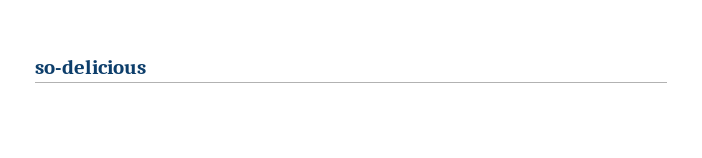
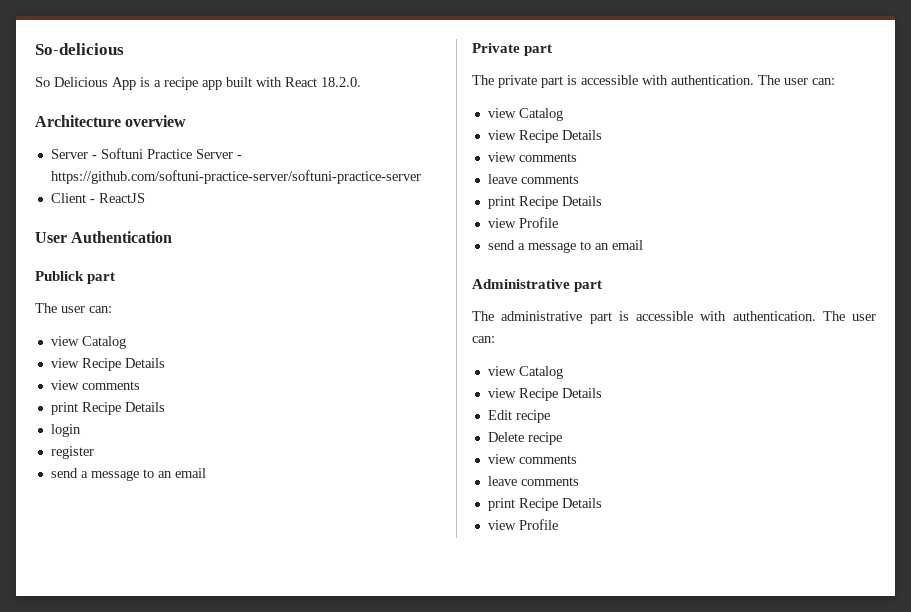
[35,59,146,74] so-delicious -> [35,43,124,55] [35,77,361,90] [35,115,187,127] [50,148,242,159] [50,170,421,184] [50,193,145,203] [35,231,173,243] [35,271,116,284] [35,303,112,313] [50,336,126,349] [50,358,165,371] [50,380,140,390] [50,402,165,415] [50,424,81,437] [50,446,94,459] [50,468,206,481] [472,43,553,56] [472,75,835,88] [487,108,563,121] [487,130,602,143] [487,152,577,162] [487,174,579,184] [487,196,602,209] [487,217,558,228] [487,240,643,253] [472,279,603,292] [472,311,876,324] [472,336,495,343] [487,366,563,379] [487,388,602,401] [487,410,550,423] [487,432,562,445] [487,454,577,464] [487,476,579,486] [487,498,602,511] [487,519,558,530] So-delicious // So Delicious App is a recipe app built with React 18.2.0. // Architecture overview // Server - Softuni Practice Server - https://github.com/softuni-practice-server/softuni-practice-server // Client - ReactJS // User Authentication // Publick part // The user can: // view Catalog // view Recipe Details // view comments // print Recipe Details // login // register // send a message to an email // Private part // The private part is accessible with authentication. The user can: // view Catalog // view Recipe Details // view comments // leave comments // print Recipe Details // view Profile // send a message to an email // Administrative part // The administrative part is accessible with authentication. The user can: // view Catalog // view Recipe Details // Edit recipe // Delete recipe // view comments // leave comments // print Recipe Details // view Profile

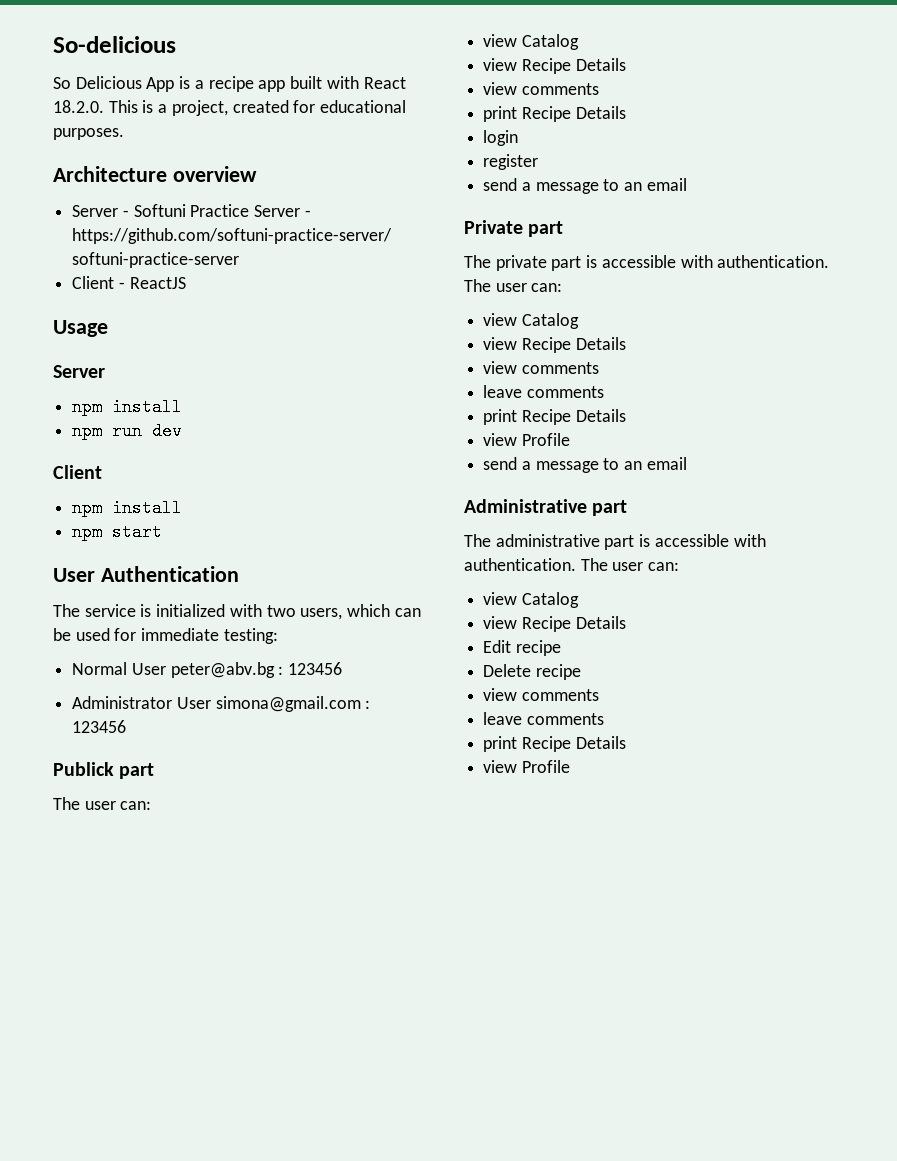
(361, 82) none -> [108,100,407,116] [53,128,124,140] This is a project, created for educational purposes.
[35,231,173,243] User Authentication -> [53,320,108,337] [53,365,105,378] [72,398,183,416] [72,422,183,440] [53,465,102,479] [72,499,183,517] [72,523,163,541] [53,566,239,582] [53,604,421,620] [53,628,278,644] [72,662,343,678] [72,696,371,712] [72,720,127,733] Usage // Server // npm install // npm run dev // Client // npm install // npm start // User Authentication // The service is initialized with two users, which can be used for immediate testing: // Normal User peter@abv.bg : 123456 // Administrator User simona@gmail.com : 123456

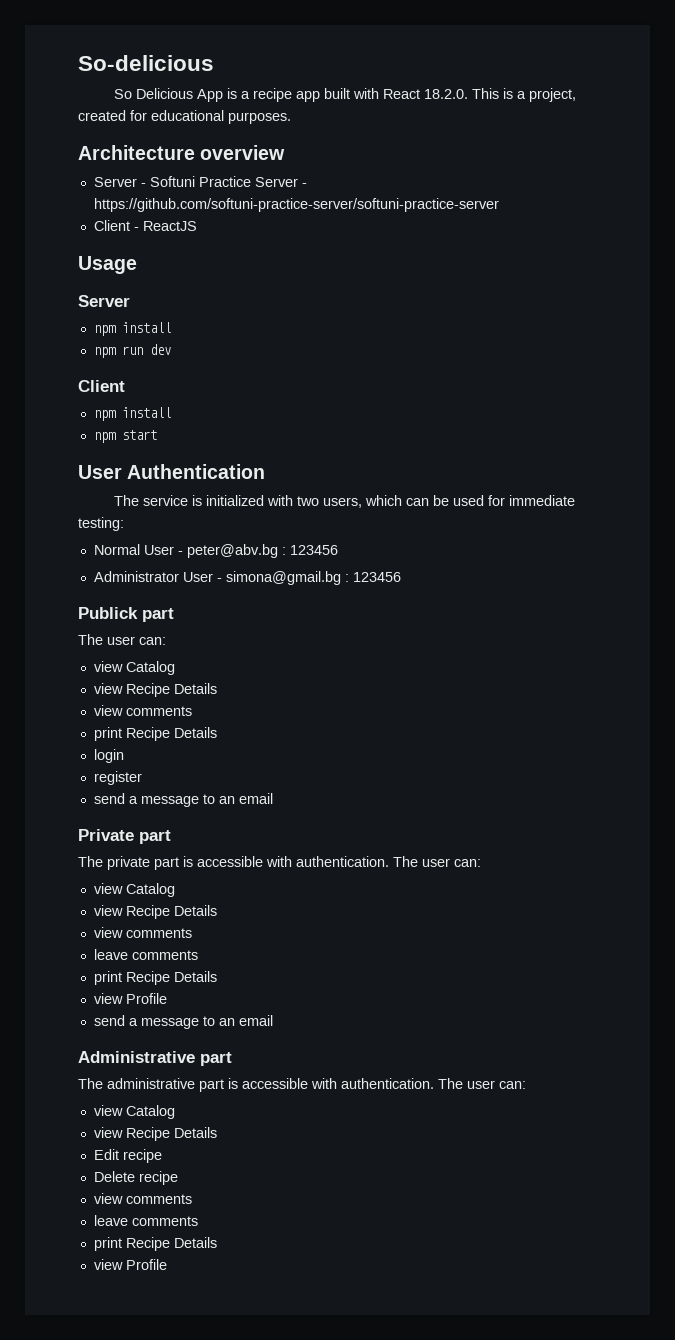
(166, 669) none -> [177,551,183,555] -
[215,696,361,712] simona@gmail.com -> [216,571,341,585] - simona@gmail.bg

